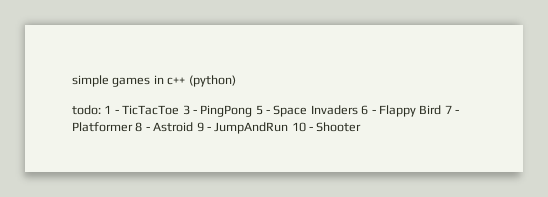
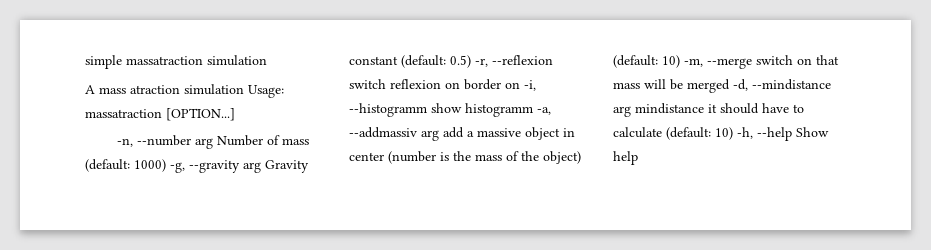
[112,75,236,87] [72,105,459,117] [72,122,362,134] games in c++ (python) // todo: 1 - TicTacToe 3 - PingPong 5 - Space Invaders 6 - Flappy Bird 7 - Platformer 8 - Astroid 9 - JumpAndRun 10 - Shooter -> [126,55,267,66] [85,84,284,98] [85,108,235,121] [117,135,310,149] [85,159,309,173] [349,55,553,68] [349,79,536,91] [349,103,551,117] [349,127,575,141] [349,151,581,164] [613,55,839,69] [613,79,831,93] [613,103,804,117] [613,127,829,141] [613,151,638,165] massatraction simulation // A mass atraction simulation Usage: massatraction [OPTION...] // -n, --number arg Number of mass (default: 1000) -g, --gravity arg Gravity constant (default: 0.5) -r, --reflexion switch reflexion on border on -i, --histogramm show histogramm -a, --addmassiv arg add a massive object in center (number is the mass of the object) (default: 10) -m, --merge switch on that mass will be merged -d, --mindistance arg mindistance it should have to calculate (default: 10) -h, --help Show help

